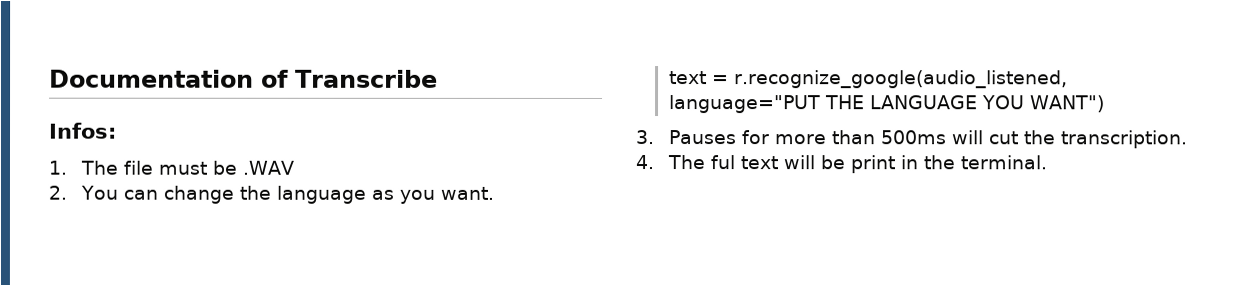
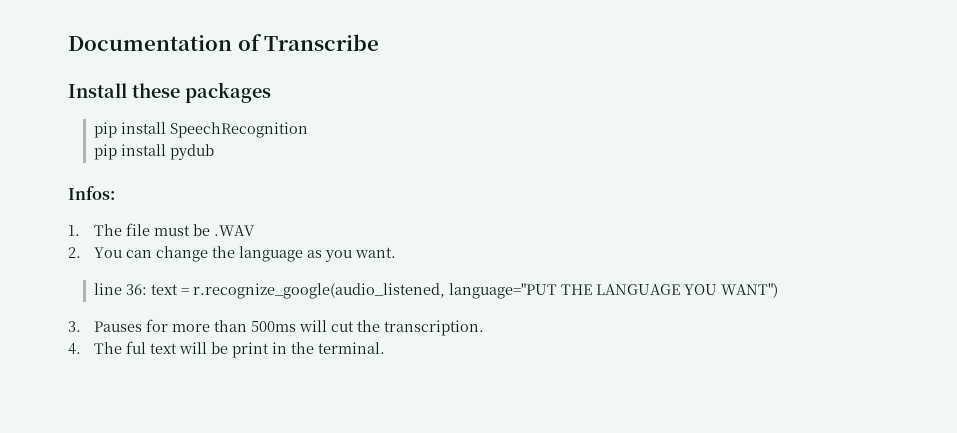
(438, 78) none -> [68,82,271,103] [93,122,308,138] [93,144,214,160] // Install these packages // pip install SpeechRecognition // pip install pydub
(494, 193) none -> [93,283,147,295] line 36:

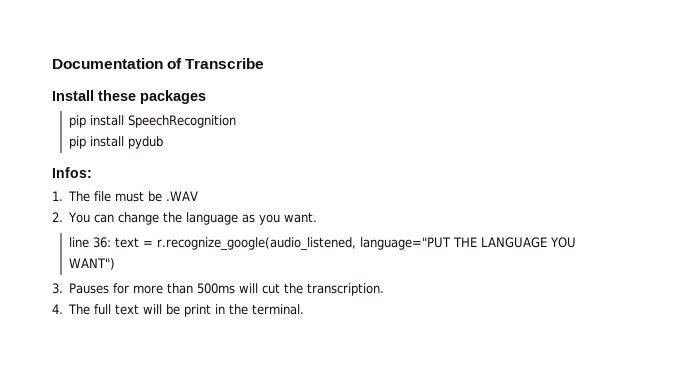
[125,341,146,354] ful -> [94,304,112,315] full

